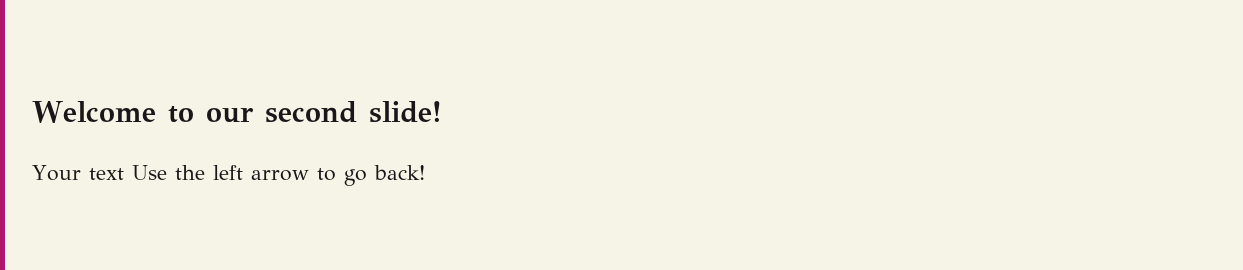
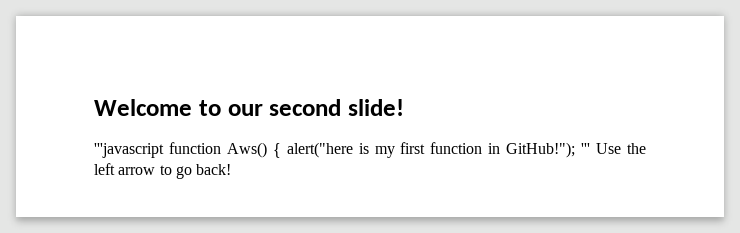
[32,165,124,181] Your text -> [94,142,591,158] '''javascript function Aws() { alert("here is my first function in GitHub!"); '''

